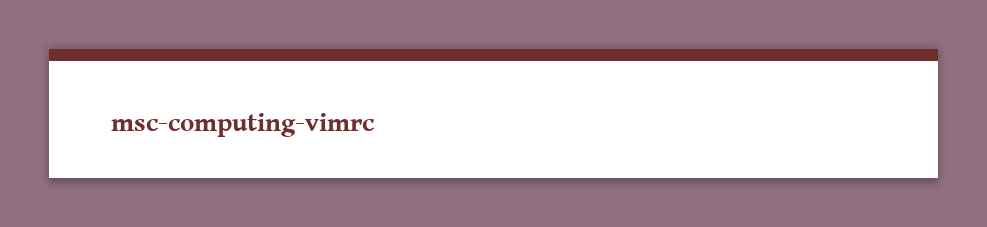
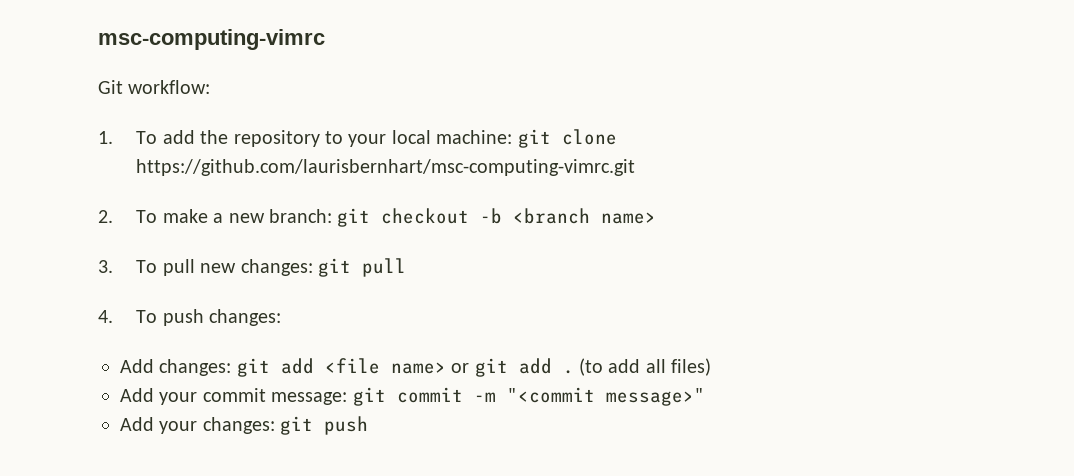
(374, 125) none -> [98,80,211,94] [98,129,617,148] [136,159,636,176] [98,208,657,227] [98,258,406,277] [98,309,282,326] [120,358,712,377] [120,387,705,406] [120,416,369,435] // Git workflow: // 1. To add the repository to your local machine: git clone https://github.com/laurisbernhart/msc-computing-vimrc.git // 2. To make a new branch: git checkout -b <branch name> // 3. To pull new changes: git pull // 4. To push changes: // Add changes: git add <file name> or git add . (to add all files) // Add your commit message: git commit -m "<commit message>" // Add your changes: git push

